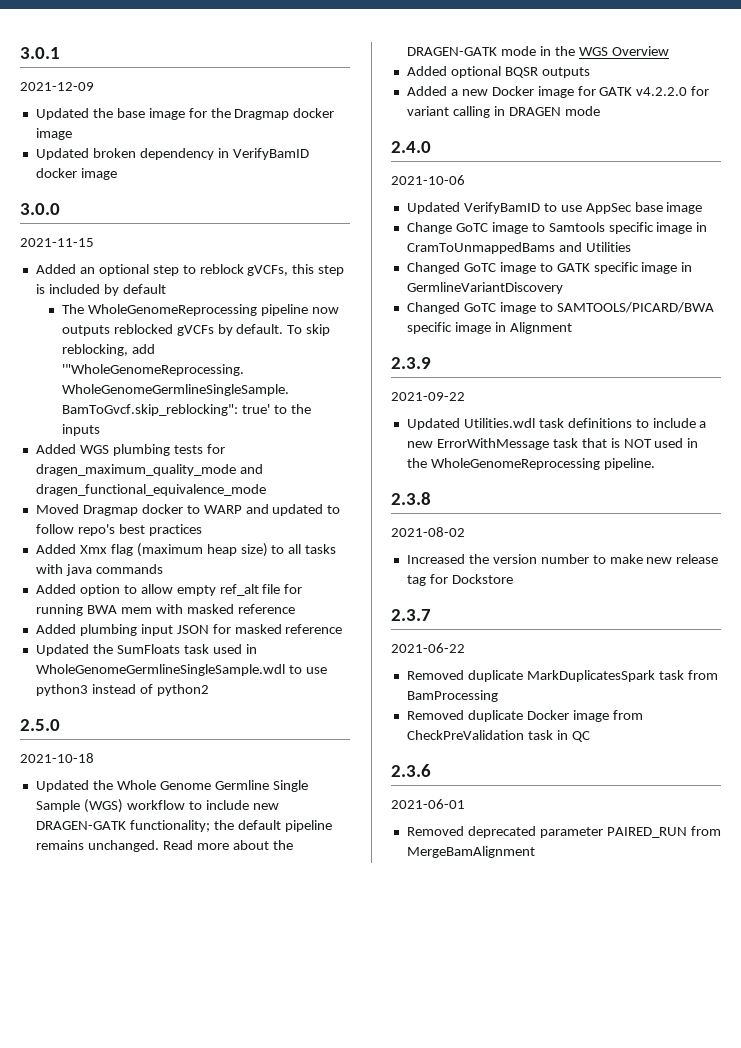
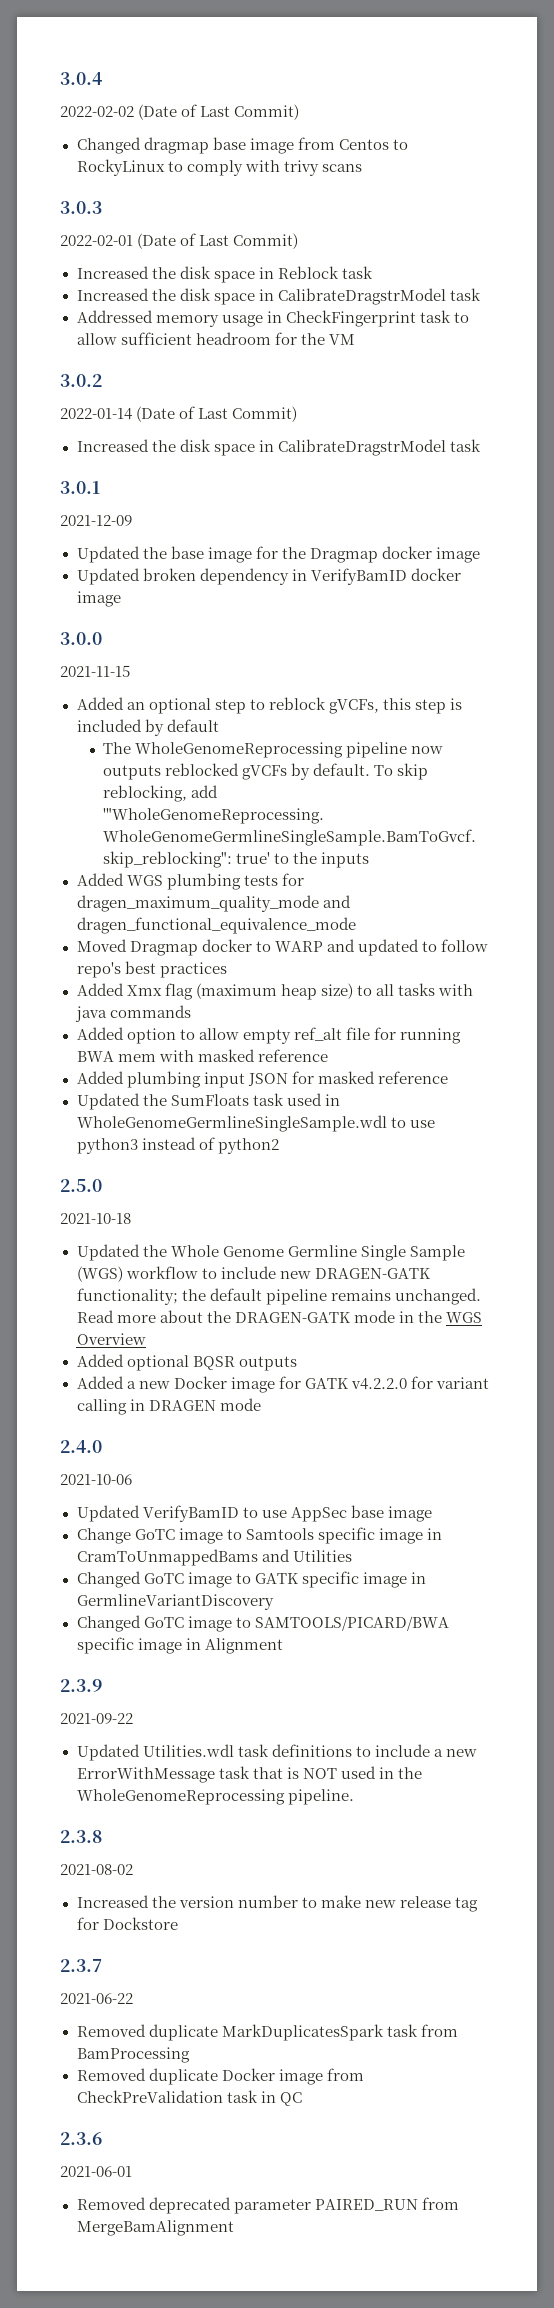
(20, 53) none -> [60,72,102,85] [60,104,300,120] [76,137,408,154] [76,159,362,176] [60,201,102,214] [60,233,299,249] [76,266,373,283] [76,288,481,305] [76,310,469,327] [76,332,355,345] [60,374,102,387] [60,406,298,422] [76,439,481,456] 3.0.4 // 2022-02-02 (Date of Last Commit) // Changed dragmap base image from Centos to RockyLinux to comply with trivy scans // 3.0.3 // 2022-02-01 (Date of Last Commit) // Increased the disk space in Reblock task // Increased the disk space in CalibrateDragstrModel task // Addressed memory usage in CheckFingerprint task to allow sufficient headroom for the VM // 3.0.2 // 2022-01-14 (Date of Last Commit) // Increased the disk space in CalibrateDragstrModel task //

